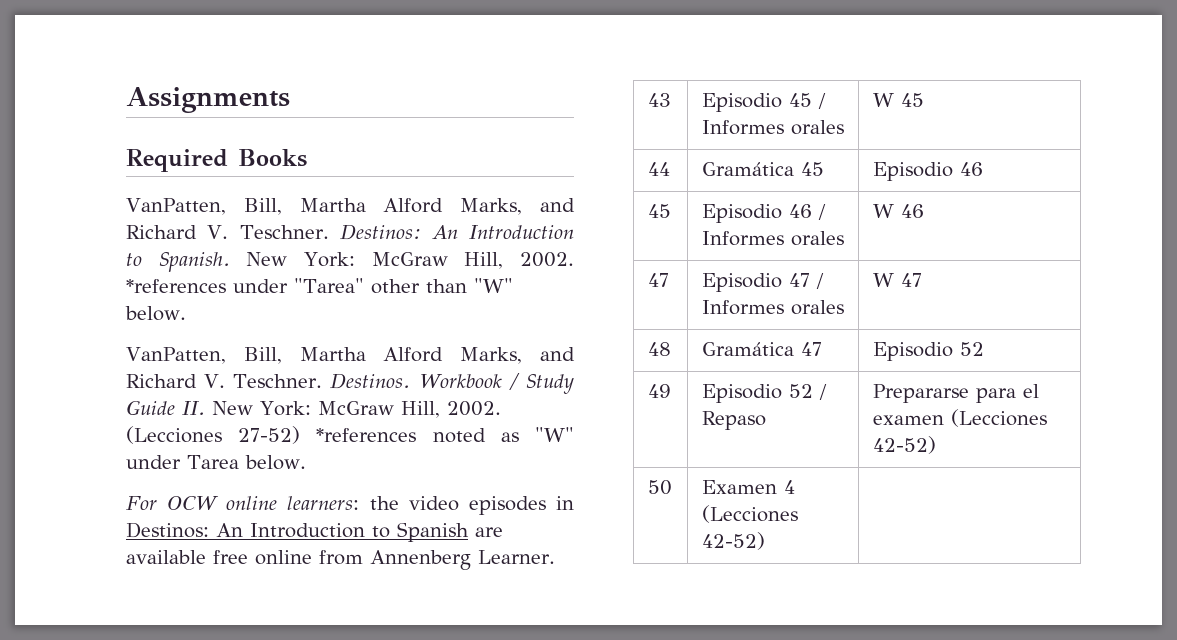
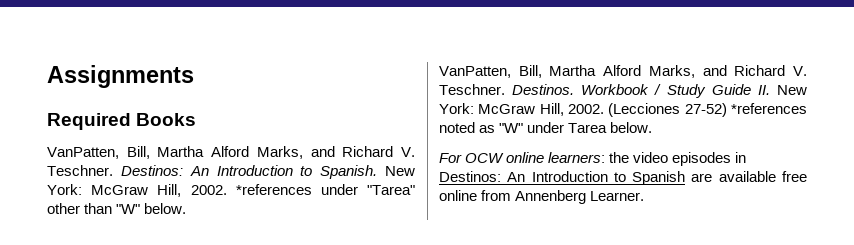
[647,93,671,107] [701,93,826,112] [701,120,844,135] [872,93,924,107] [647,162,670,176] [701,162,824,176] [872,162,983,181] [647,204,671,218] [701,204,826,223] [701,231,844,246] [872,204,924,218] [647,273,669,287] [701,273,824,292] [701,300,844,315] [872,273,922,287] [647,342,671,356] [701,342,822,356] [872,342,984,361] [647,384,671,398] [701,384,827,403] [701,411,766,430] [872,384,1039,403] [872,409,1047,427] [872,436,936,454] [647,480,672,495] [701,480,795,494] [701,505,798,523] [701,532,765,550] // 43 | Episodio 45 / Informes orales | W 45 // 44 | Gramática 45 | Episodio 46 // 45 | Episodio 46 / Informes orales | W 46 // 47 | Episodio 47 / Informes orales | W 47 // 48 | Gramática 47 | Episodio 52 // 49 | Episodio 52 / Repaso | Prepararse para el examen (Lecciones 42-52) // 50 | Examen 4 (Lecciones 42-52) | -> (645, 196) none

